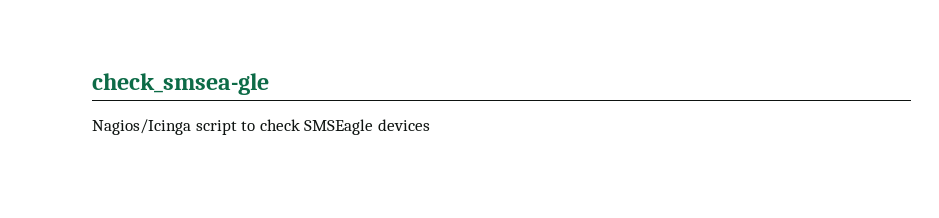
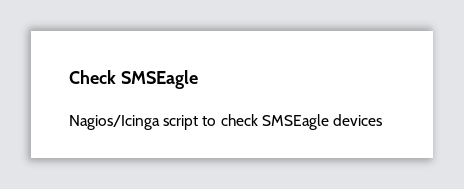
[92,73,269,95] check_smsea-gle -> [69,70,198,89] Check SMSEagle

